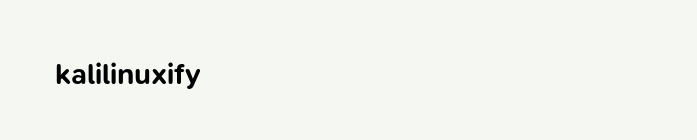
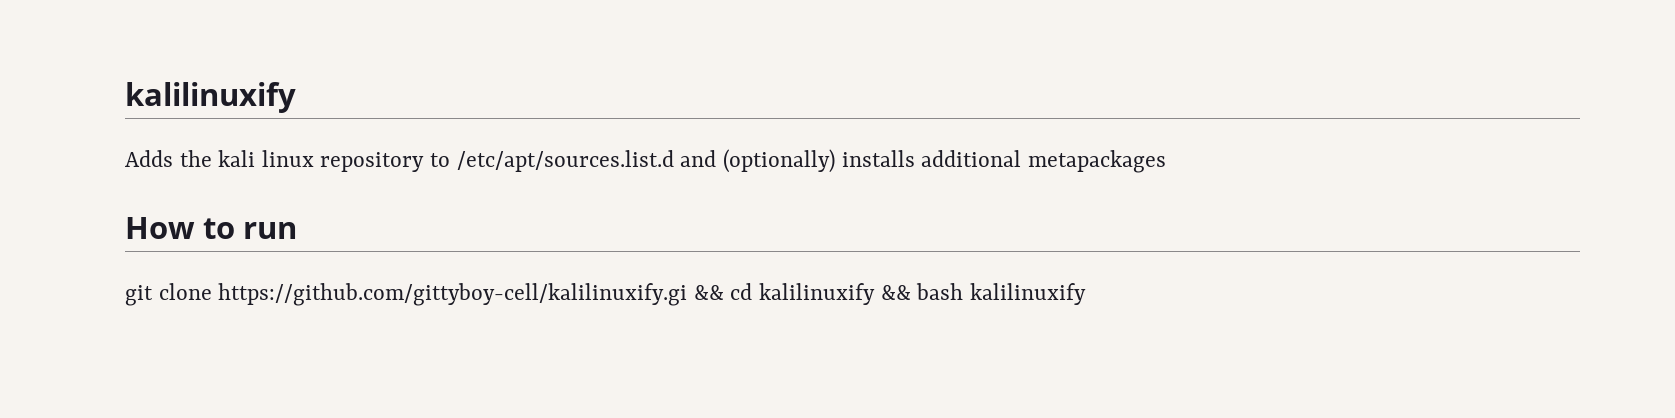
[55,62,201,89] kalilinuxify -> [125,82,296,113] [125,149,1166,173] [125,217,298,239] [125,283,1086,306] kalilinuxify // Adds the kali linux repository to /etc/apt/sources.list.d and (optionally) installs additional metapackages // How to run // git clone https://github.com/gittyboy-cell/kalilinuxify.gi && cd kalilinuxify && bash kalilinuxify

